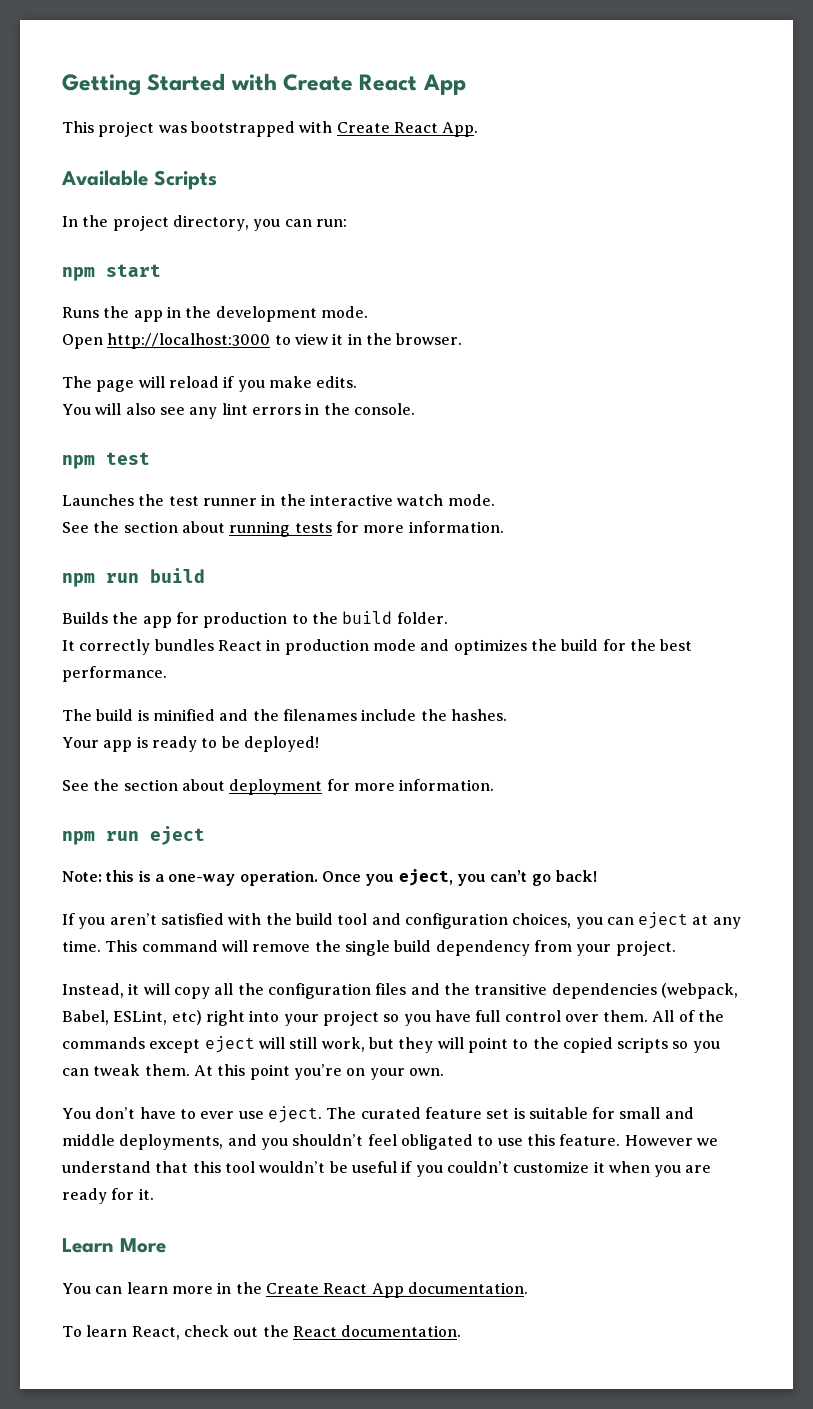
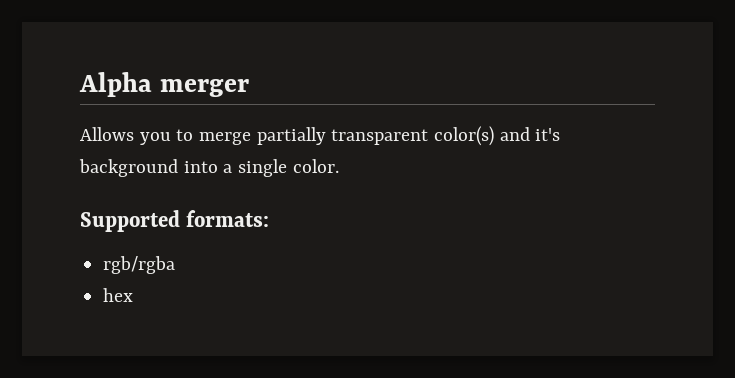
[62,73,466,96] [62,121,479,137] [61,170,217,190] [62,215,347,231] [62,264,161,281] [62,306,368,322] [62,333,463,349] [62,376,358,392] [62,403,415,419] [62,452,150,469] [62,494,495,506] [62,521,504,537] [62,568,205,587] [62,611,448,628] [62,639,693,655] [62,666,167,682] [62,709,507,721] [62,736,319,752] [62,779,495,795] [62,826,205,845] [62,869,597,886] [62,912,741,929] [62,940,676,956] [62,983,738,999] [62,1010,725,1026] [62,1036,720,1053] [62,1064,444,1080] [62,1106,694,1123] [62,1134,718,1150] [62,1161,712,1177] [62,1188,154,1204] [62,1238,166,1253] [62,1282,528,1298] [62,1325,462,1340] Getting Started with Create React App // This project was bootstrapped with Create React App. // Available Scripts // In the project directory, you can run: // npm start // Runs the app in the development mode. // Open http://localhost:3000 to view it in the browser. // The page will reload if you make edits. // You will also see any lint errors in the console. // npm test // Launches the test runner in the interactive watch mode. // See the section about running tests for more information. // npm run build // Builds the app for production to the build folder. // It correctly bundles React in production mode and optimizes the build for the best performance. // The build is minified and the filenames include the hashes. // Your app is ready to be deployed! // See the section about deployment for more information. // npm run eject // Note: this is a one-way operation. Once you eject, you can’t go back! // If you aren’t satisfied with the build tool and configuration choices, you can eject at any time. This command will remove the single build dependency from your project. // Instead, it will copy all the configuration files and the transitive dependencies (webpack, Babel, ESLint, etc) right into your project so you have full control over them. All of the commands except eject will still work, but they will point to the copied scripts so you can tweak them. At this point you’re on your own. // You don’t have to ever use eject. The curated feature set is suitable for small and middle deployments, and you shouldn’t feel obligated to use this feature. However we understand that this tool wouldn’t be useful if you couldn’t customize it when you are ready for it. // Learn More // You can learn more in the Create React App documentation. // To learn React, check out the React documentation. -> [79,72,249,97] [80,126,561,146] [79,159,339,177] [80,210,270,232] [103,256,176,274] [103,288,134,302] Alpha merger // Allows you to merge partially transparent color(s) and it's background into a single color. // Supported formats: // rgb/rgba // hex

